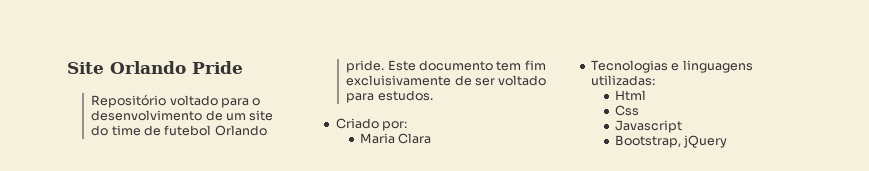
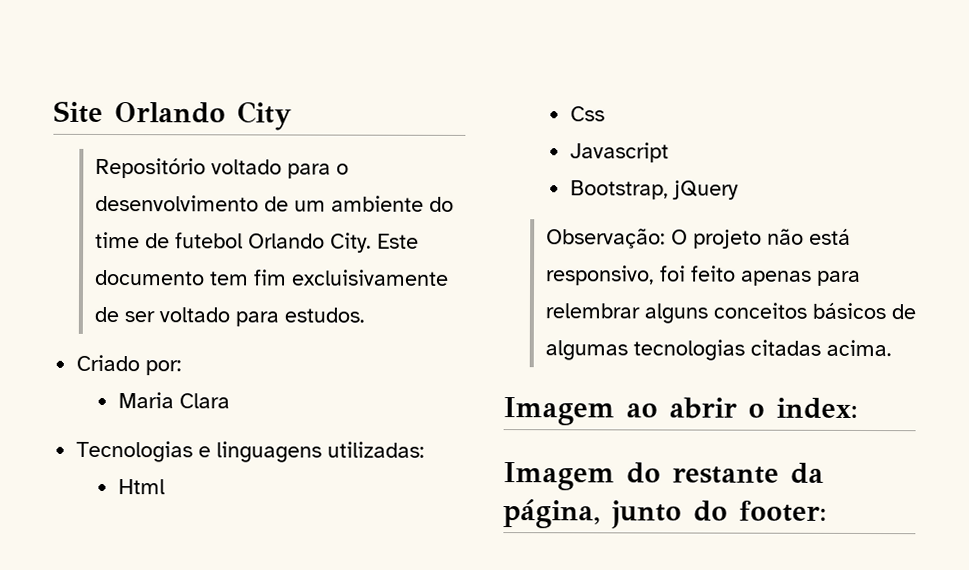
[192,61,243,74] Pride -> [237,101,292,131] City
[249,110,274,121] site -> [330,195,424,212] ambiente
[346,60,385,73] pride. -> [329,232,372,253] City.
(728, 141) none -> [545,228,851,249] [544,265,861,286] [544,302,916,324] [544,339,892,361] [503,397,858,426] [503,462,824,491] [503,499,827,529] // Observação: O projeto não está responsivo, foi feito apenas para relembrar alguns conceitos básicos de algumas tecnologias citadas acima. // Imagem ao abrir o index: // Imagem do restante da página, junto do footer:

